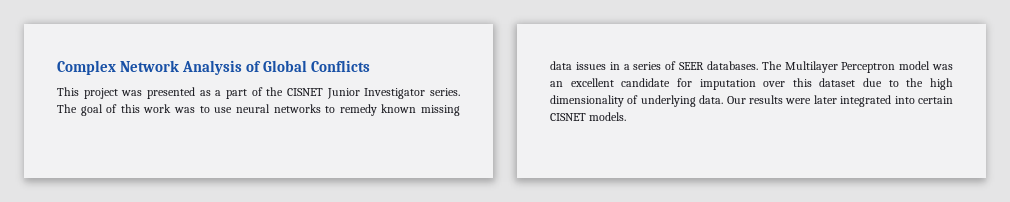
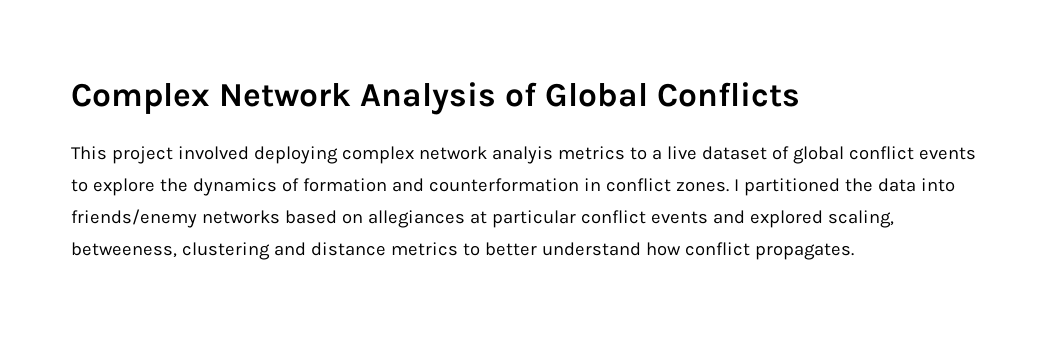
[121,87,460,99] [57,104,461,116] [550,61,953,73] [550,78,953,90] [550,95,953,107] [550,112,627,121] was presented as a part of the CISNET Junior Investigator series. The goal of this work was to use neural networks to remedy known missing data issues in a series of SEER databases. The Multilayer Perceptron model was an excellent candidate for imputation over this dataset due to the high dimensionality of underlying data. Our results were later integrated into certain CISNET models. -> [177,146,976,164] [71,178,955,196] [71,209,894,228] [71,242,854,260] involved deploying complex network analyis metrics to a live dataset of global conflict events to explore the dynamics of formation and counterformation in conflict zones. I partitioned the data into friends/enemy networks based on allegiances at particular conflict events and explored scaling, betweeness, clustering and distance metrics to better understand how conflict propagates.

